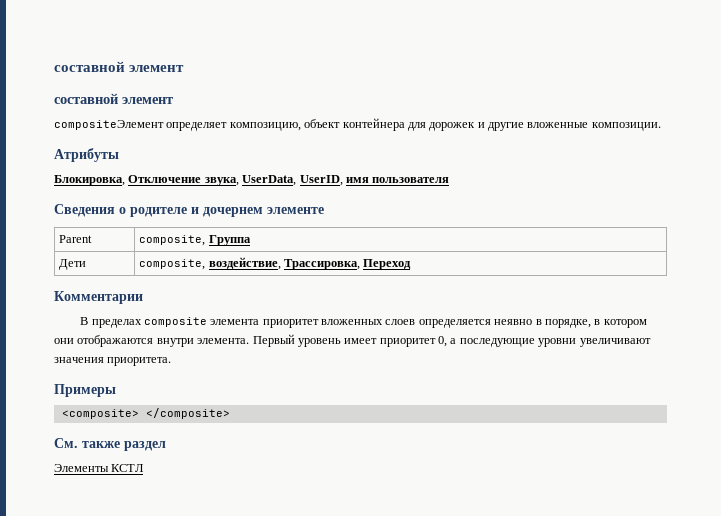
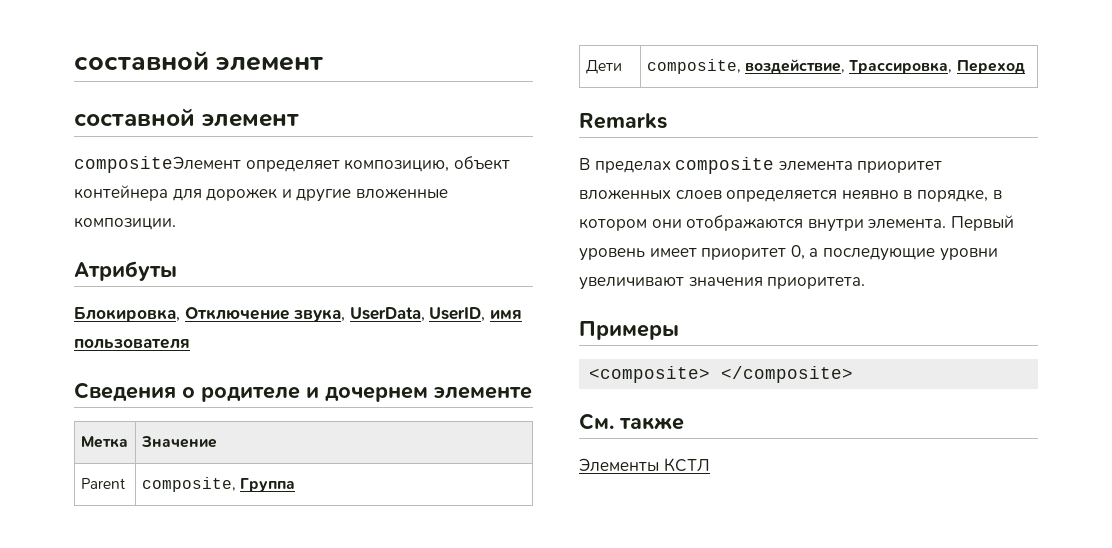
(324, 210) none -> [80,436,128,448] [140,436,217,448] // Метка | Значение
[54,291,143,304] Комментарии -> [579,113,667,129] Remarks
[124,441,166,451] раздел -> (684, 423) none

